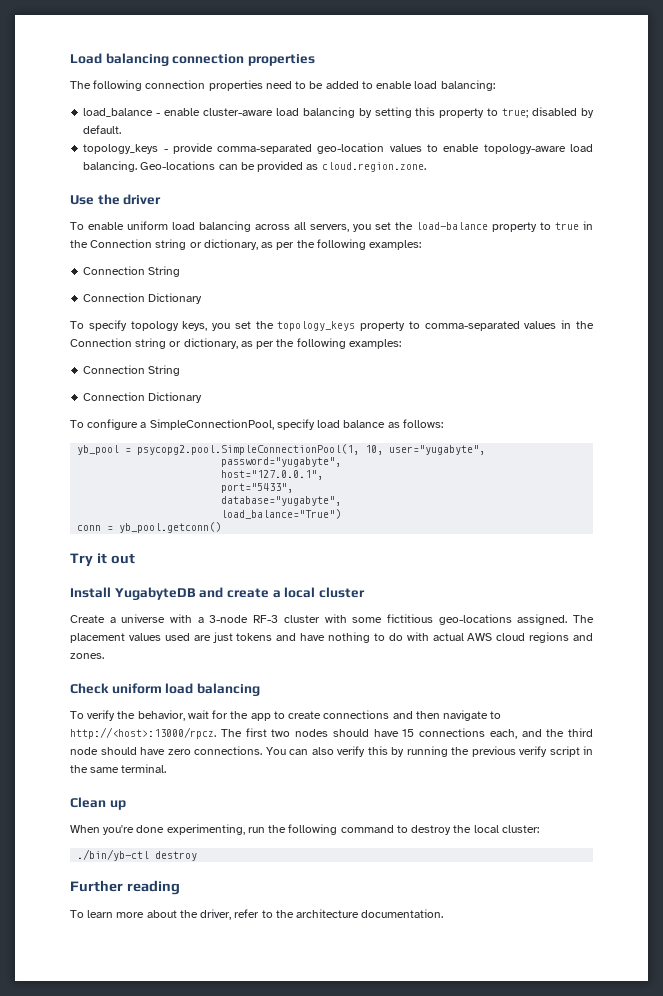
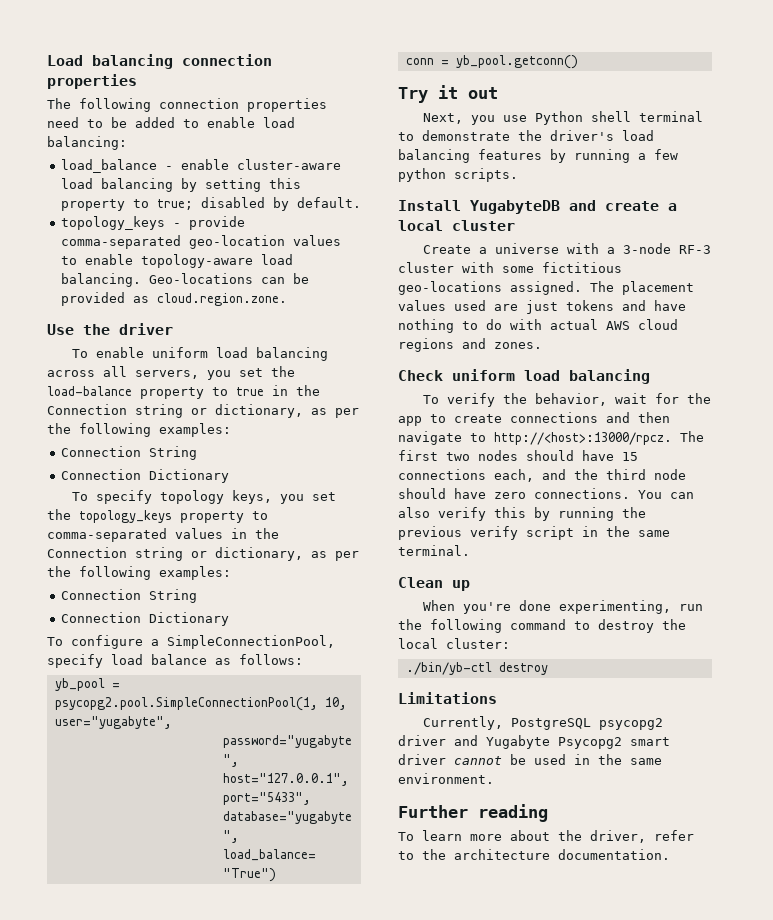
(135, 558) none -> [423,111,704,125] [398,130,654,141] [398,149,678,163] [398,168,518,182] // Next, you use Python shell terminal to demonstrate the driver's load balancing features by running a few python scripts.
(198, 856) none -> [398,692,497,704] [423,716,664,730] [398,735,670,749] [398,754,662,765] [398,773,494,784] // Limitations // Currently, PostgreSQL psycopg2 driver and Yugabyte Psycopg2 smart driver cannot be used in the same environment.

